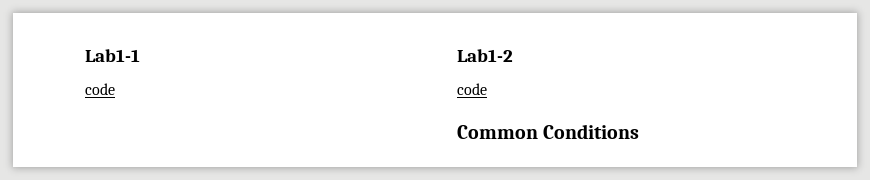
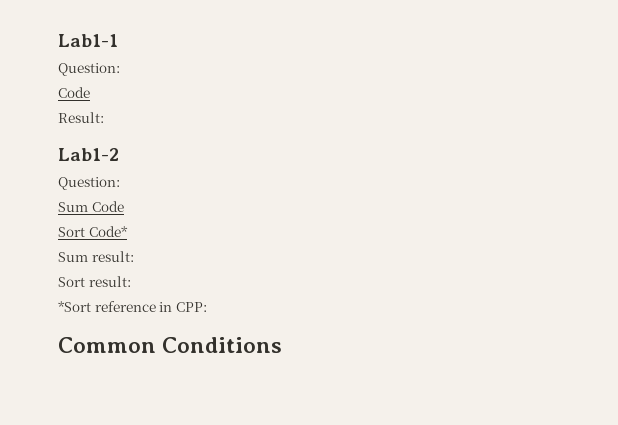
[85,83,115,95] [457,49,513,62] [457,83,487,95] code // Lab1-2 // code -> [58,63,120,76] [58,87,90,98] [58,112,104,123] [58,148,119,161] [58,177,120,190] [58,201,124,212] [58,226,128,237] [58,251,134,262] [58,276,131,287] [58,301,207,312] Question: // Code // Result: // Lab1-2 // Question: // Sum Code // Sort Code* // Sum result: // Sort result: // *Sort reference in CPP:

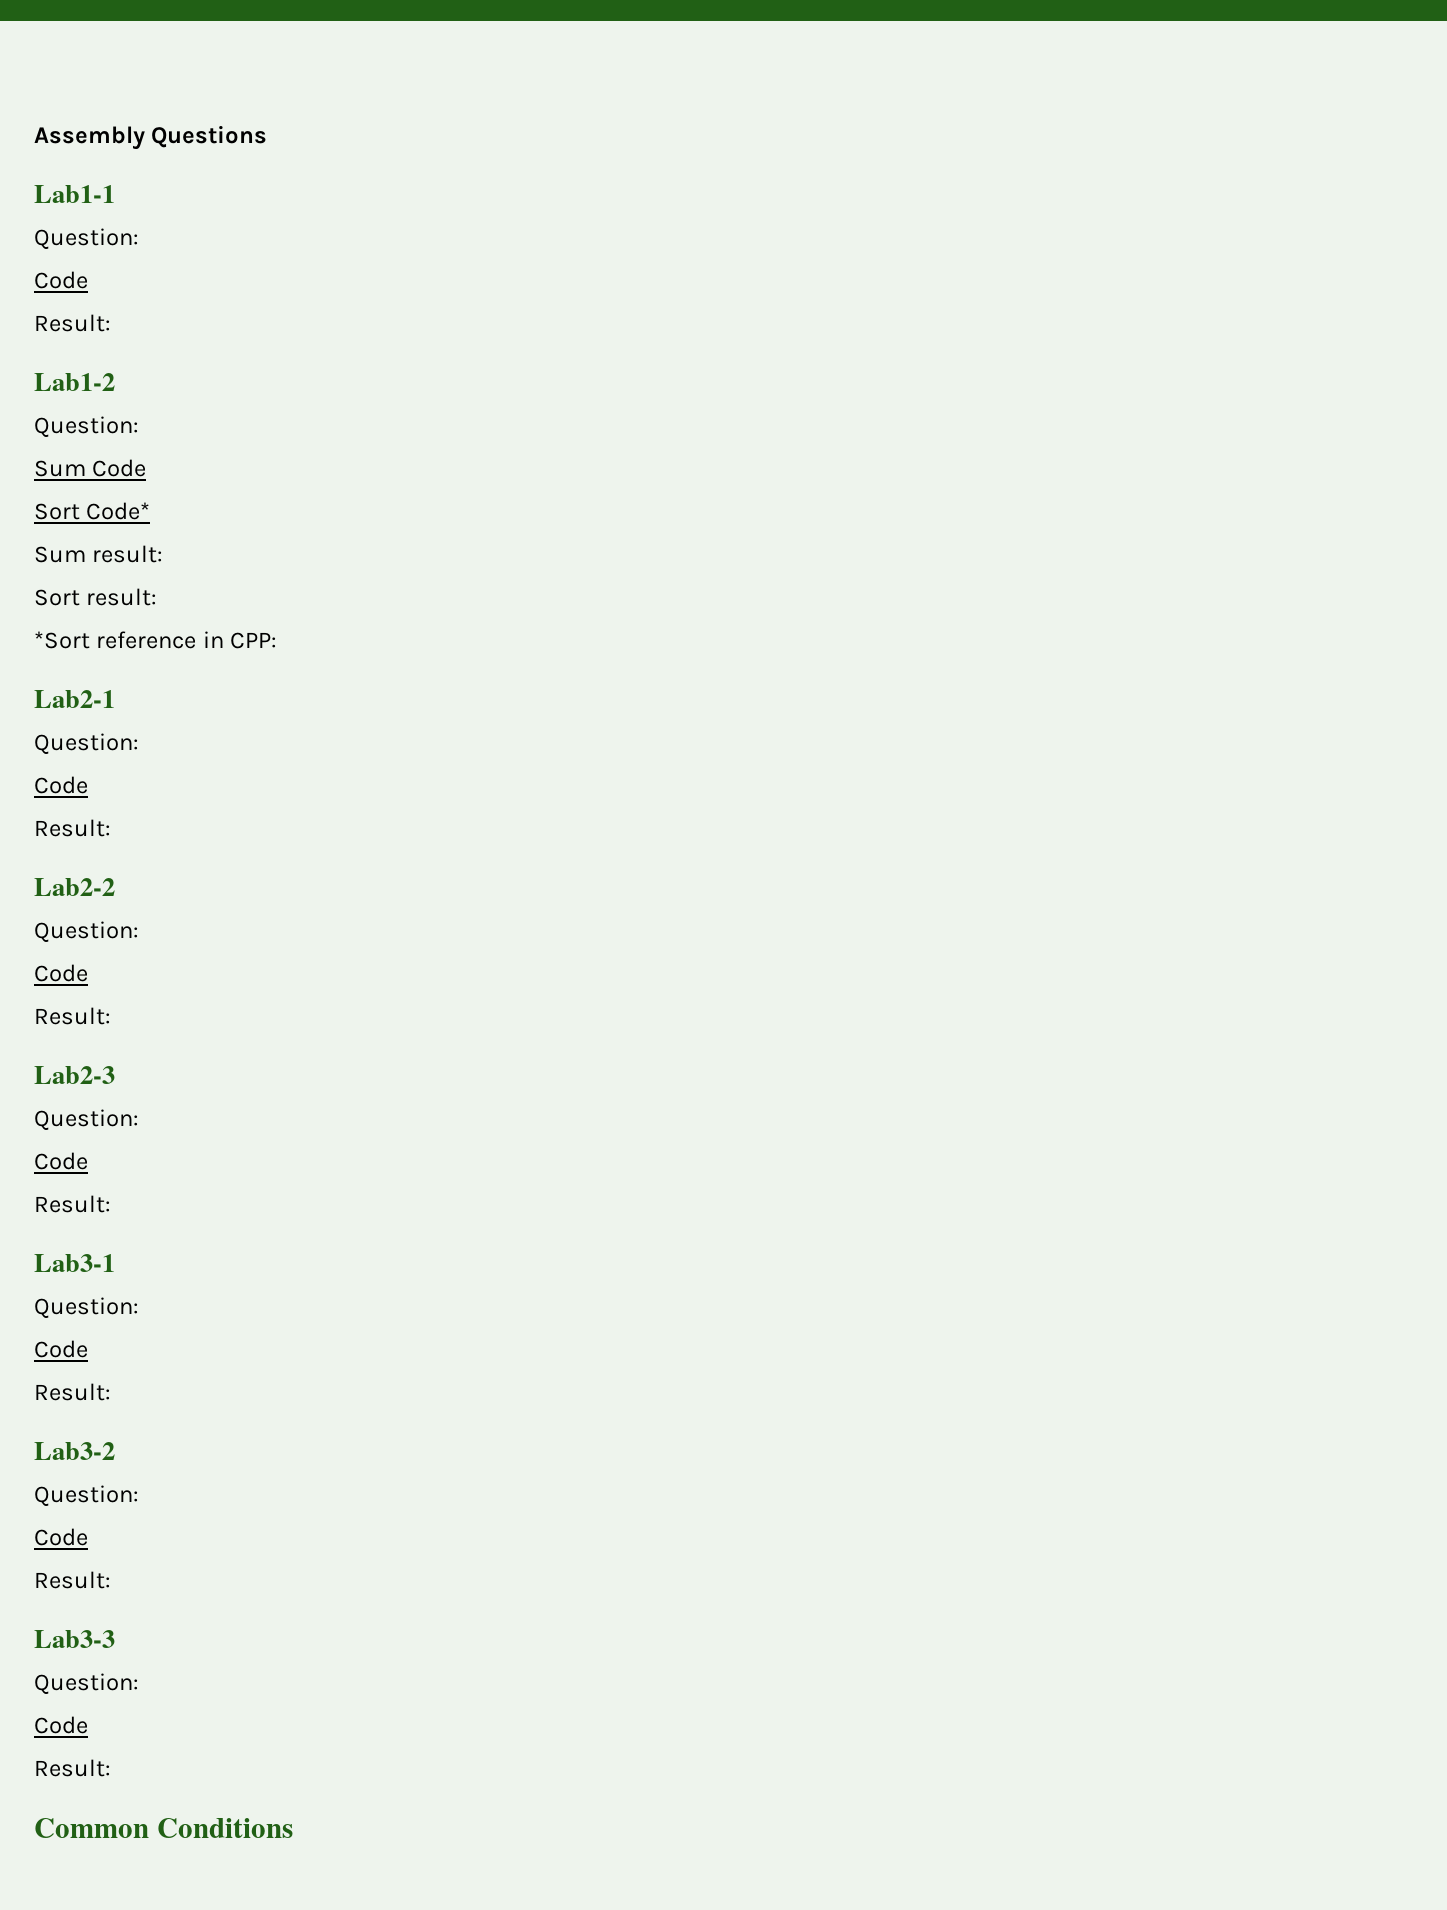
(58, 40) none -> [34,125,268,150] Assembly Questions //
(207, 307) none -> [34,690,115,708] [34,733,139,755] [34,776,88,794] [34,819,111,837] [34,878,115,896] [34,921,139,943] [34,964,88,982] [34,1007,111,1025] [34,1066,115,1084] [34,1109,139,1131] [34,1152,88,1170] [34,1195,111,1213] [34,1254,115,1272] [34,1297,139,1319] [34,1340,88,1358] [34,1383,111,1401] [34,1442,115,1460] [34,1485,139,1507] [34,1528,88,1546] [34,1571,111,1589] [34,1630,115,1648] [34,1673,139,1695] [34,1716,88,1734] [34,1759,111,1777] // Lab2-1 // Question: // Code // Result: // Lab2-2 // Question: // Code // Result: // Lab2-3 // Question: // Code // Result: // Lab3-1 // Question: // Code // Result: // Lab3-2 // Question: // Code // Result: // Lab3-3 // Question: // Code // Result:

